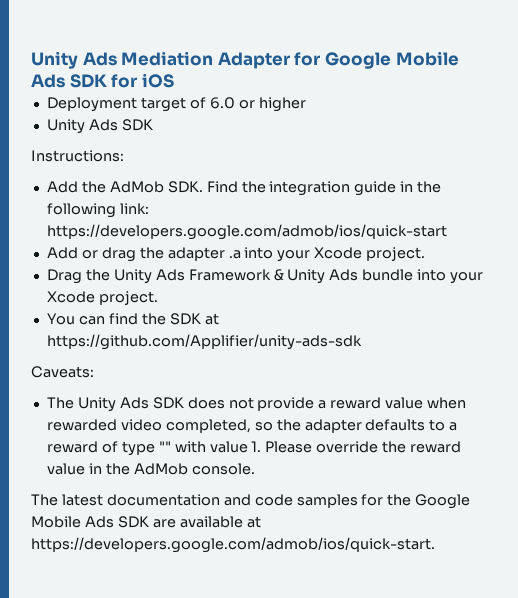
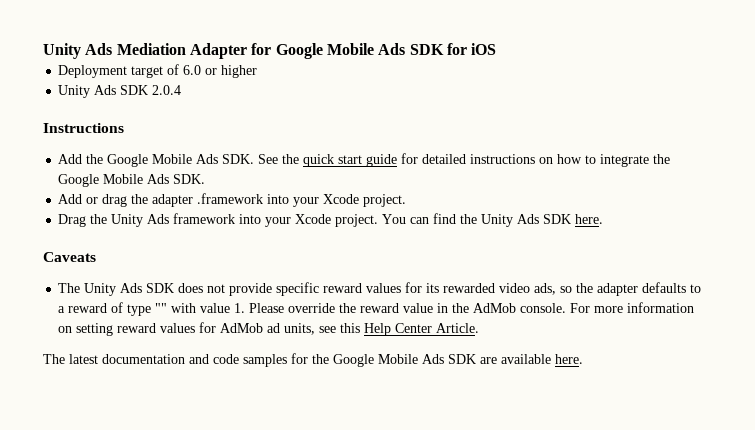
[31,150,124,162] // Instructions: -> [152,85,182,95] [43,123,124,133] 2.0.4 // Instructions
[109,181,442,196] [46,203,149,218] [46,224,447,240] AdMob SDK. Find the integration guide in the following link: https://developers.google.com/admob/ios/quick-start -> [107,153,671,167] [58,174,206,187] Google Mobile Ads SDK. See the quick start guide for detailed instructions on how to integrate the Google Mobile Ads SDK.
[228,250,241,259] .a -> [197,193,264,204] .framework
[188,269,484,284] [46,291,158,305] Framework & Unity Ads bundle into your Xcode project. // -> [173,213,379,227] framework into your Xcode project.
[169,313,219,325] [46,334,362,350] [31,366,94,378] SDK at https://github.com/Applifier/unity-ads-sdk // Caveats: -> [481,214,604,227] [43,252,96,262] Unity Ads SDK here. // Caveats
[318,397,467,409] a reward value when -> [276,282,440,296] specific reward values for its
[165,419,251,433] completed, -> [534,283,557,295] ads,
(255, 469) none -> [570,302,695,313] [58,322,480,336] For more information on setting reward values for AdMob ad units, see this Help Center Article.
[246,516,261,528] [31,537,435,553] at https://developers.google.com/admob/ios/quick-start. -> [555,354,583,364] here.

